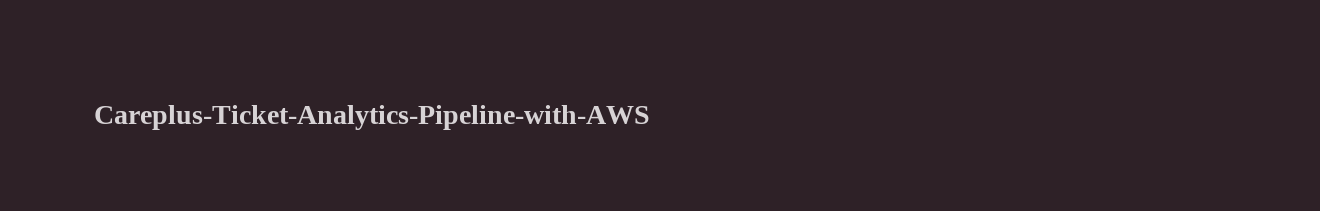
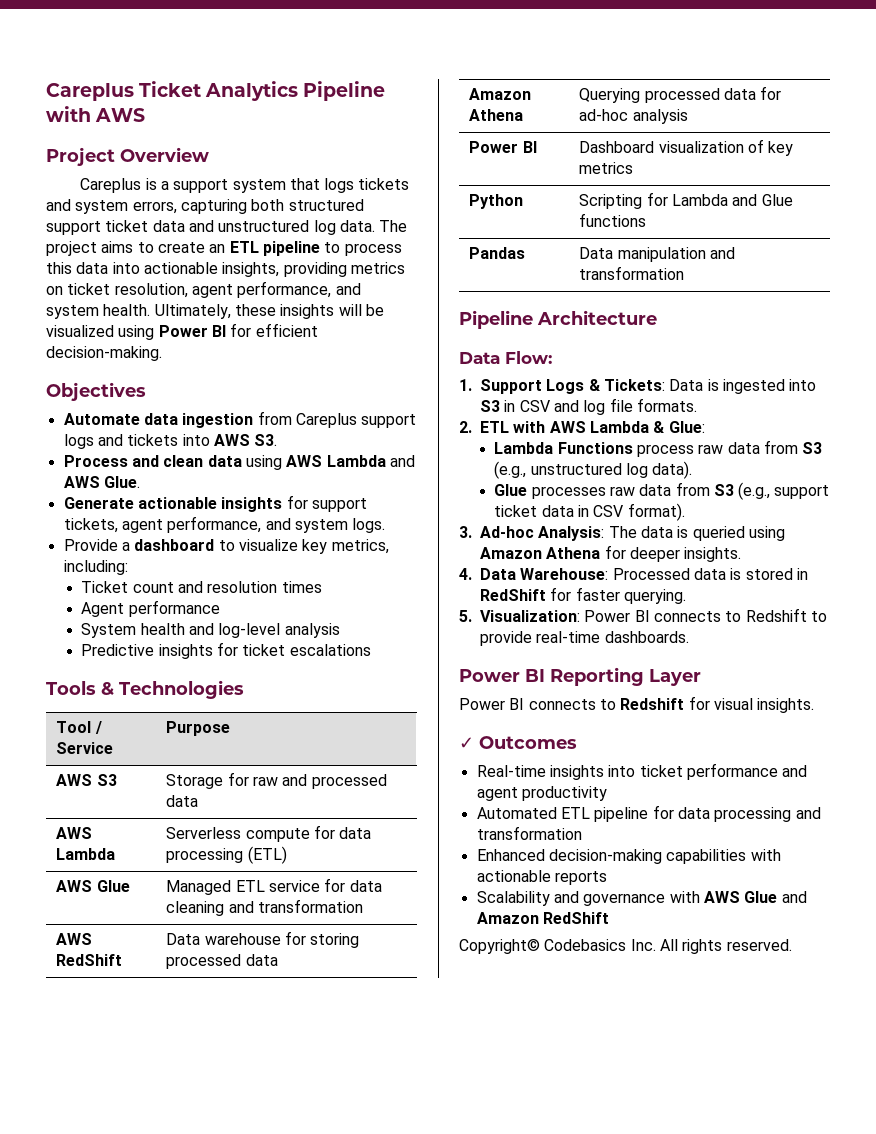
[94,105,650,130] Careplus-Ticket-Analytics-Pipeline-with-AWS -> [46,81,386,101] [46,106,146,122] [46,147,209,166] [80,178,410,193] [46,199,364,214] [46,220,408,235] [46,241,402,256] [46,262,405,277] [46,281,361,298] [46,304,384,319] [46,323,318,340] [46,346,162,361] [46,382,146,401] [63,411,417,428] [63,434,278,449] [63,455,415,470] [63,476,140,488] [63,495,367,512] [63,516,386,533] [63,539,389,554] [63,560,128,575] [81,581,322,593] [81,600,220,617] [81,623,340,638] [81,642,371,659] [46,680,244,699] [56,721,102,734] [56,742,114,754] [166,721,231,736] [56,774,117,786] [166,772,387,789] [166,795,199,807] [56,827,93,839] [56,848,116,860] [166,825,372,842] [166,846,287,864] [56,880,130,892] [166,878,382,895] [166,899,363,916] [56,933,93,945] [56,954,123,966] [166,931,360,948] [166,954,278,969] [469,88,532,100] [469,109,524,121] [579,86,782,103] [579,109,688,124] [469,141,537,153] [579,139,794,156] [579,162,634,174] [469,194,524,209] [579,192,793,209] [579,213,647,227] [469,247,526,259] [579,247,735,262] [579,266,685,280] [459,310,657,329] [459,351,552,364] [459,379,817,394] [480,398,697,415] [459,421,705,433] [494,440,823,457] [494,461,693,479] [494,482,830,500] [494,503,685,521] [459,526,785,541] [480,545,742,562] [459,568,808,580] [480,587,686,604] [459,608,827,622] [480,631,689,646] [459,667,701,686] [459,696,815,713] [459,736,577,749] [476,763,808,780] [476,786,607,801] [476,805,821,822] [476,826,582,840] [476,849,781,864] [476,870,607,885] [476,891,807,906] [476,912,609,924] [459,938,792,954] Careplus Ticket Analytics Pipeline with AWS // Project Overview // Careplus is a support system that logs tickets and system errors, capturing both structured support ticket data and unstructured log data. The project aims to create an ETL pipeline to process this data into actionable insights, providing metrics on ticket resolution, agent performance, and system health. Ultimately, these insights will be visualized using Power BI for efficient decision-making. // Objectives // Automate data ingestion from Careplus support logs and tickets into AWS S3. // Process and clean data using AWS Lambda and AWS Glue. // Generate actionable insights for support tickets, agent performance, and system logs. // Provide a dashboard to visualize key metrics, including: // Ticket count and resolution times // Agent performance // System health and log-level analysis // Predictive insights for ticket escalations // Tools & Technologies // Tool / Service | Purpose // AWS S3 | Storage for raw and processed data // AWS Lambda | Serverless compute for data processing (ETL) // AWS Glue | Managed ETL service for data cleaning and transformation // AWS RedShift | Data warehouse for storing processed data // Amazon Athena | Querying processed data for ad-hoc analysis // Power BI | Dashboard visualization of key metrics // Python | Scripting for Lambda and Glue functions // Pandas | Data manipulation and transformation // Pipeline Architecture // Data Flow: // 1. Support Logs & Tickets: Data is ingested into S3 in CSV and log file formats. // 2. ETL with AWS Lambda & Glue: // Lambda Functions process raw data from S3 (e.g., unstructured log data). // Glue processes raw data from S3 (e.g., support ticket data in CSV format). // 3. Ad-hoc Analysis: The data is queried using Amazon Athena for deeper insights. // 4. Data Warehouse: Processed data is stored in RedShift for faster querying. // 5. Visualization: Power BI connects to Redshift to provide real-time dashboards. // Power BI Reporting Layer // Power BI connects to Redshift for visual insights. // ✓ Outcomes // Real-time insights into ticket performance and agent productivity // Automated ETL pipeline for data processing and transformation // Enhanced decision-making capabilities with actionable reports // Scalability and governance with AWS Glue and Amazon RedShift // Copyright© Codebasics Inc. All rights reserved.

